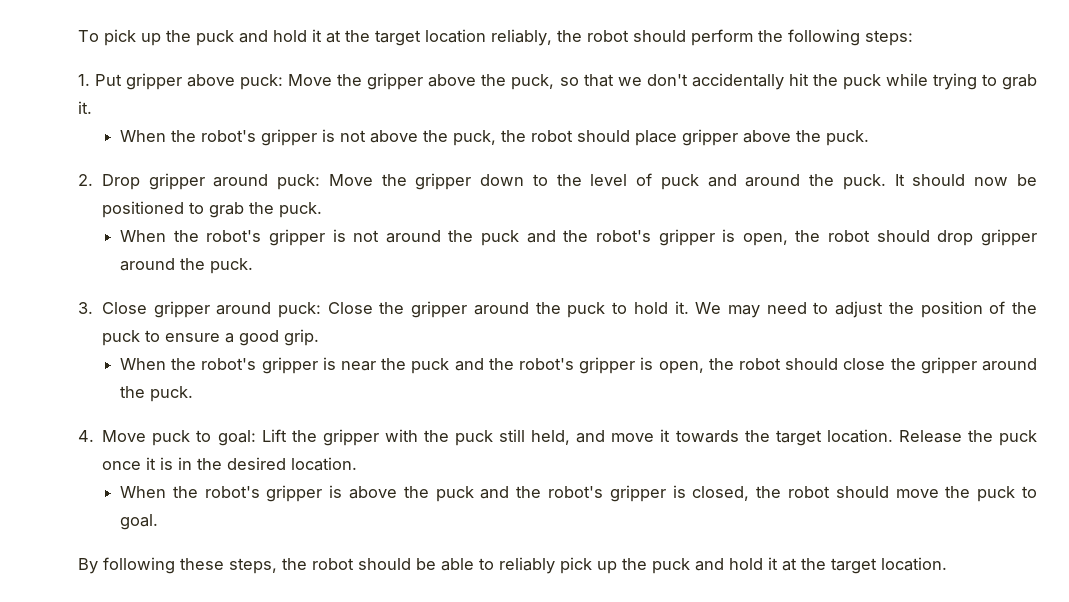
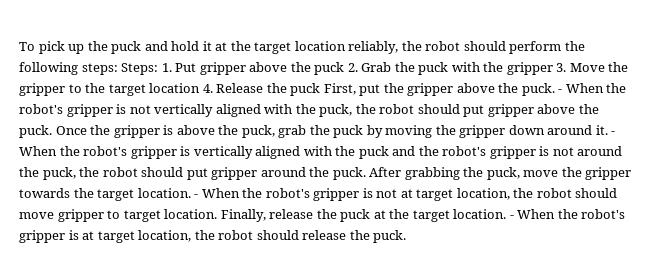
(913, 38) // -> [121,63,159,75] Steps:
[240,73,1037,90] [78,101,92,114] [119,129,869,146] [78,173,1037,190] [101,201,322,218] [119,230,166,242] puck: Move the gripper above the puck, so that we don't accidentally hit the puck while trying to grab it. // When the robot's gripper is not above the puck, the robot should place gripper above the puck. // 2. Drop gripper around puck: Move the gripper down to the level of puck and around the puck. It should now be positioned to grab the puck. // When -> [290,62,629,75] [19,83,627,96] [19,104,599,117] [19,125,616,138] [19,146,416,159] the puck 2. Grab the puck with the gripper 3. Move the gripper to the target location 4. Release the puck First, put the gripper above the puck. - When the robot's gripper is not vertically aligned with the puck, the robot should put gripper above the puck. Once the gripper is above the puck, grab the puck by moving the gripper down around it. - When the robot's gripper is vertically aligned with the puck and
[481,229,1037,246] [119,258,253,274] [78,301,1038,318] [101,329,319,346] [119,357,1037,374] [119,386,193,402] [78,429,1038,446] [102,457,358,471] [119,485,1037,502] [119,514,158,530] [78,557,947,574] puck and the robot's gripper is open, the robot should drop gripper around the puck. // 3. Close gripper around puck: Close the gripper around the puck to hold it. We may need to adjust the position of the puck to ensure a good grip. // When the robot's gripper is near the puck and the robot's gripper is open, the robot should close the gripper around the puck. // 4. Move puck to goal: Lift the gripper with the puck still held, and move it towards the target location. Release the puck once it is in the desired location. // When the robot's gripper is above the puck and the robot's gripper is closed, the robot should move the puck to goal. // By following these steps, the robot should be able to reliably pick up the puck and hold it at the target location. -> [42,167,632,180] [19,188,618,201] [19,209,626,222] [19,230,407,243] puck, the robot should put gripper around the puck. After grabbing the puck, move the gripper towards the target location. - When the robot's gripper is not at target location, the robot should move gripper to target location. Finally, release the puck at the target location. - When the robot's gripper is at target location, the robot should release the puck.

